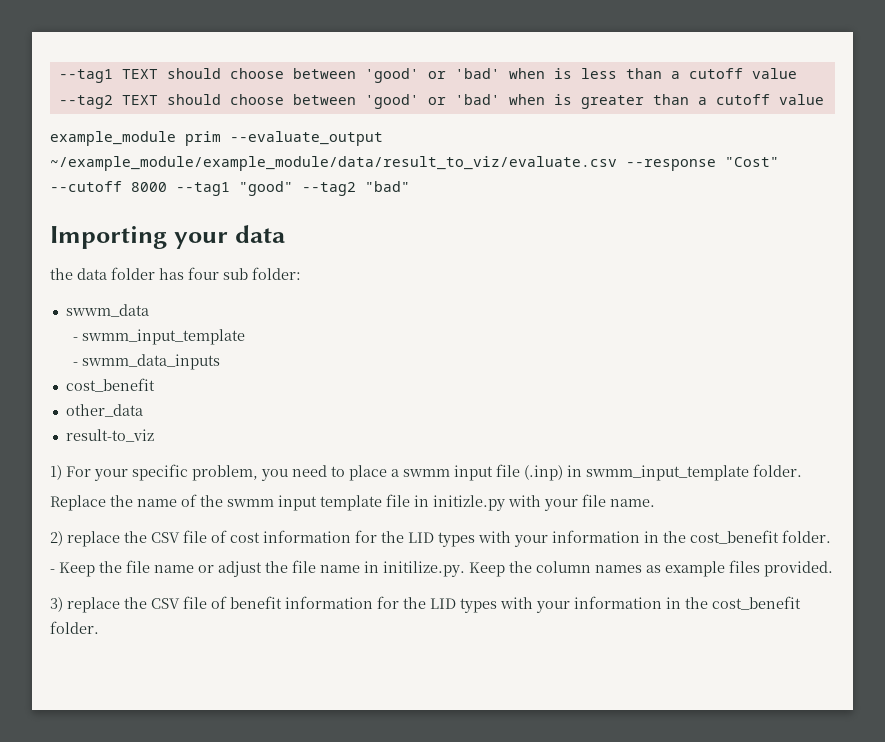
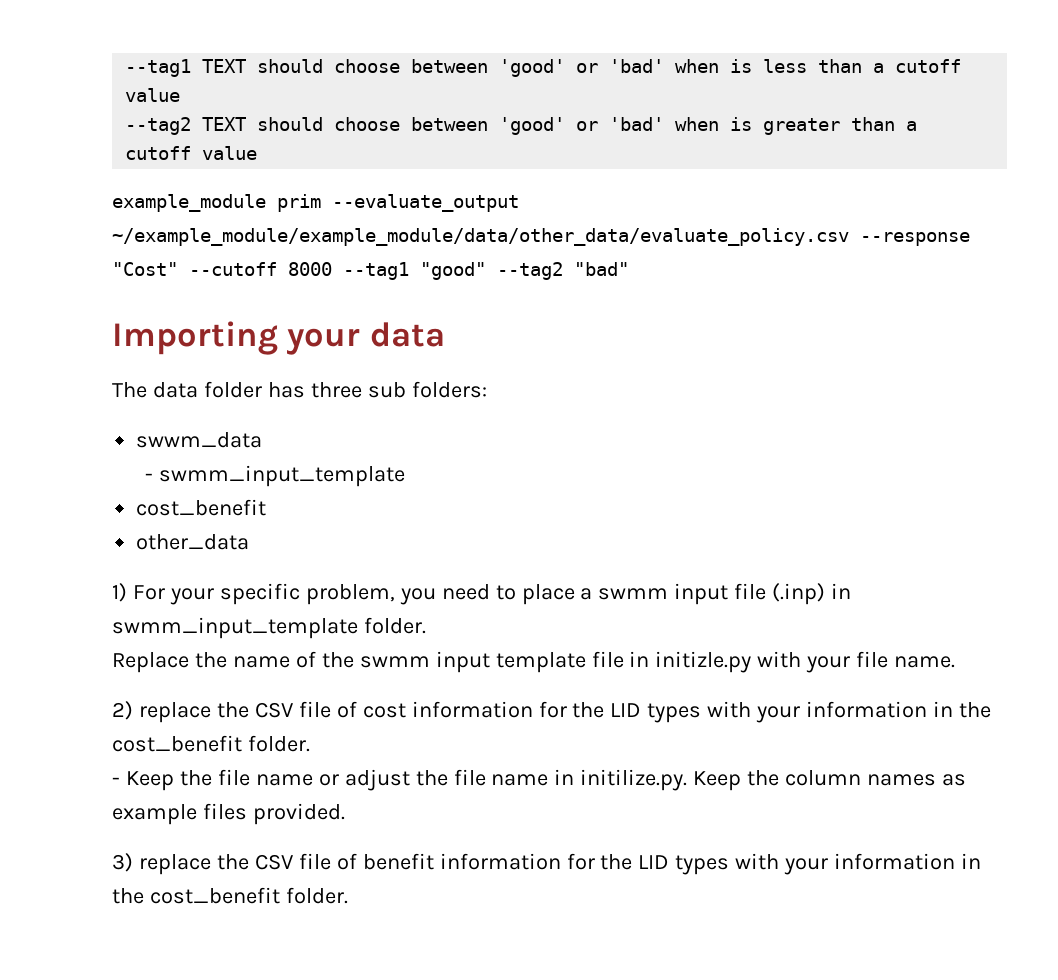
[50,156,617,171] ~/example_module/example_module/data/result_to_viz/evaluate.csv -> [112,228,849,246] ~/example_module/example_module/data/other_data/evaluate_policy.csv
[50,268,73,280] the -> [112,382,147,398] The
[188,267,301,280] four sub folder: -> [310,381,487,398] three sub folders:
[73,354,221,370] // - swmm_data_inputs -> (405, 476) none
[65,429,154,442] // result-to_viz -> (250, 542) none

